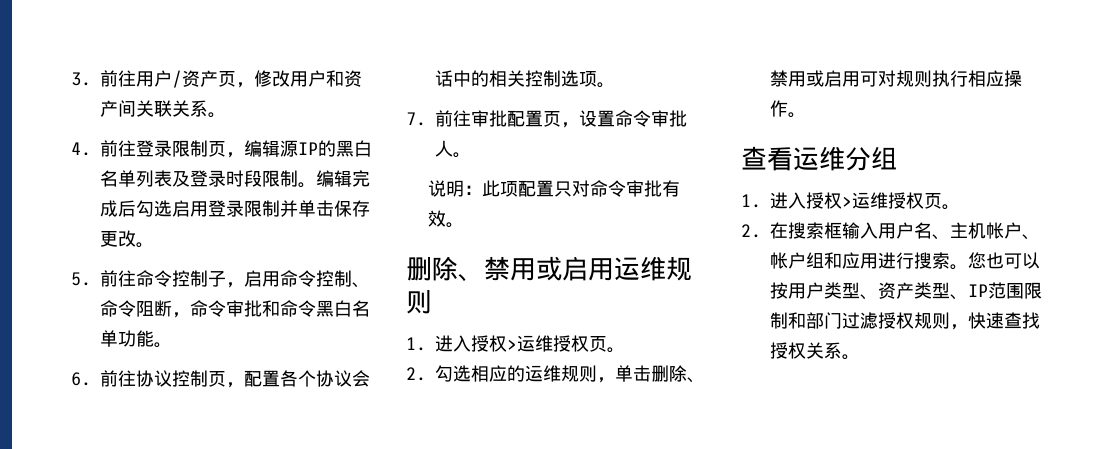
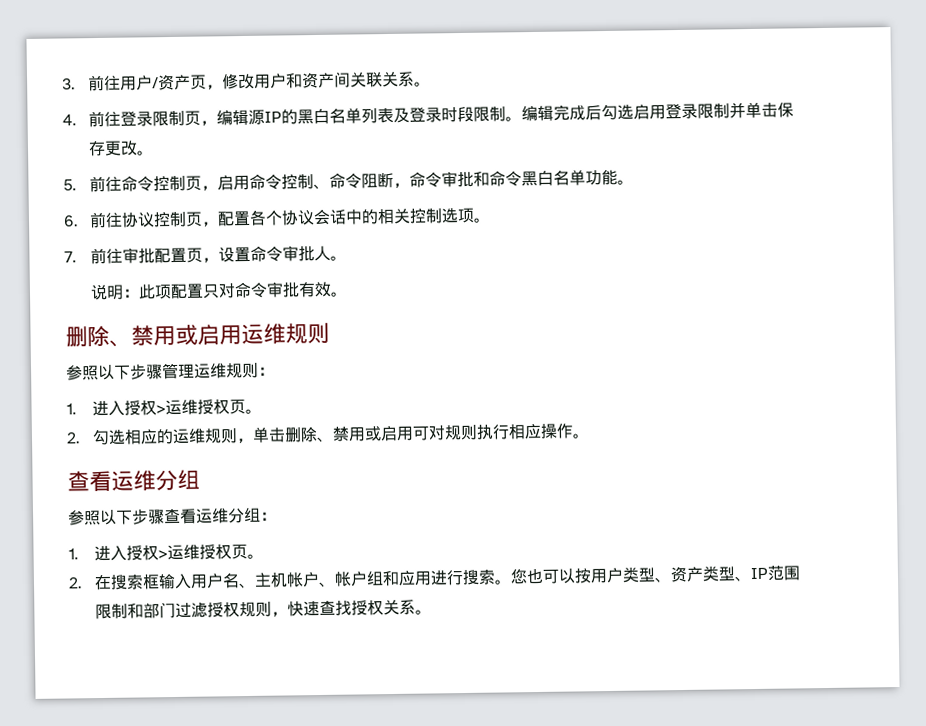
[208,271,226,287] 子 -> [185,175,203,191] 页
(432, 301) none -> [65,362,275,381] // 参照以下步骤管理运维规则：
(897, 158) none -> [67,507,277,526] // 参照以下步骤查看运维分组：

